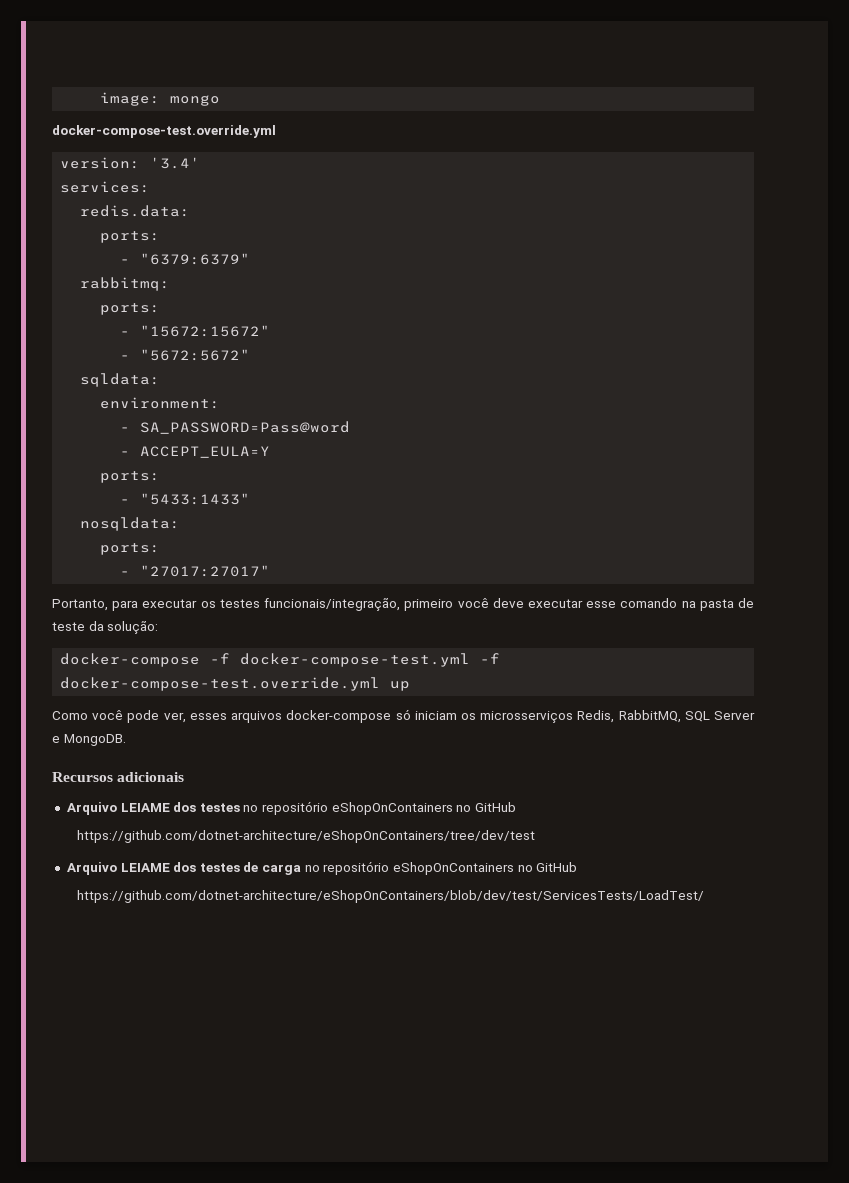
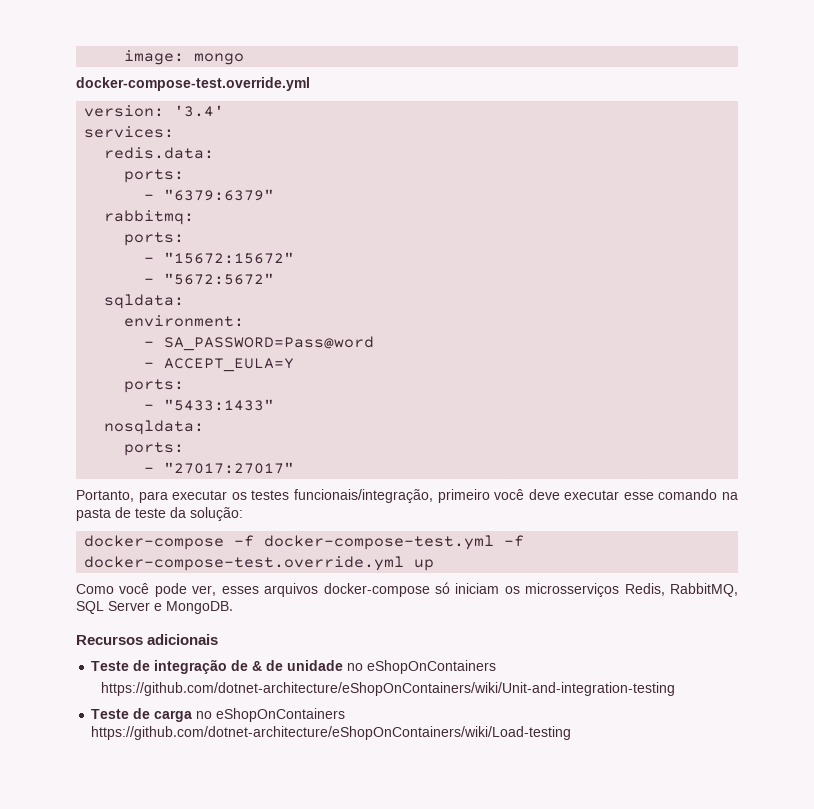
[66,801,517,815] [76,830,535,843] [66,861,578,875] [76,890,704,903] Arquivo LEIAME dos testes no repositório eShopOnContainers no GitHub // https://github.com/dotnet-architecture/eShopOnContainers/tree/dev/test // Arquivo LEIAME dos testes de carga no repositório eShopOnContainers no GitHub // https://github.com/dotnet-architecture/eShopOnContainers/blob/dev/test/ServicesTests/LoadTest/ -> [91,659,497,674] [100,682,675,696] [91,708,346,722] [91,726,572,740] Teste de integração de & de unidade no eShopOnContainers // https://github.com/dotnet-architecture/eShopOnContainers/wiki/Unit-and-integration-testing // Teste de carga no eShopOnContainers https://github.com/dotnet-architecture/eShopOnContainers/wiki/Load-testing

